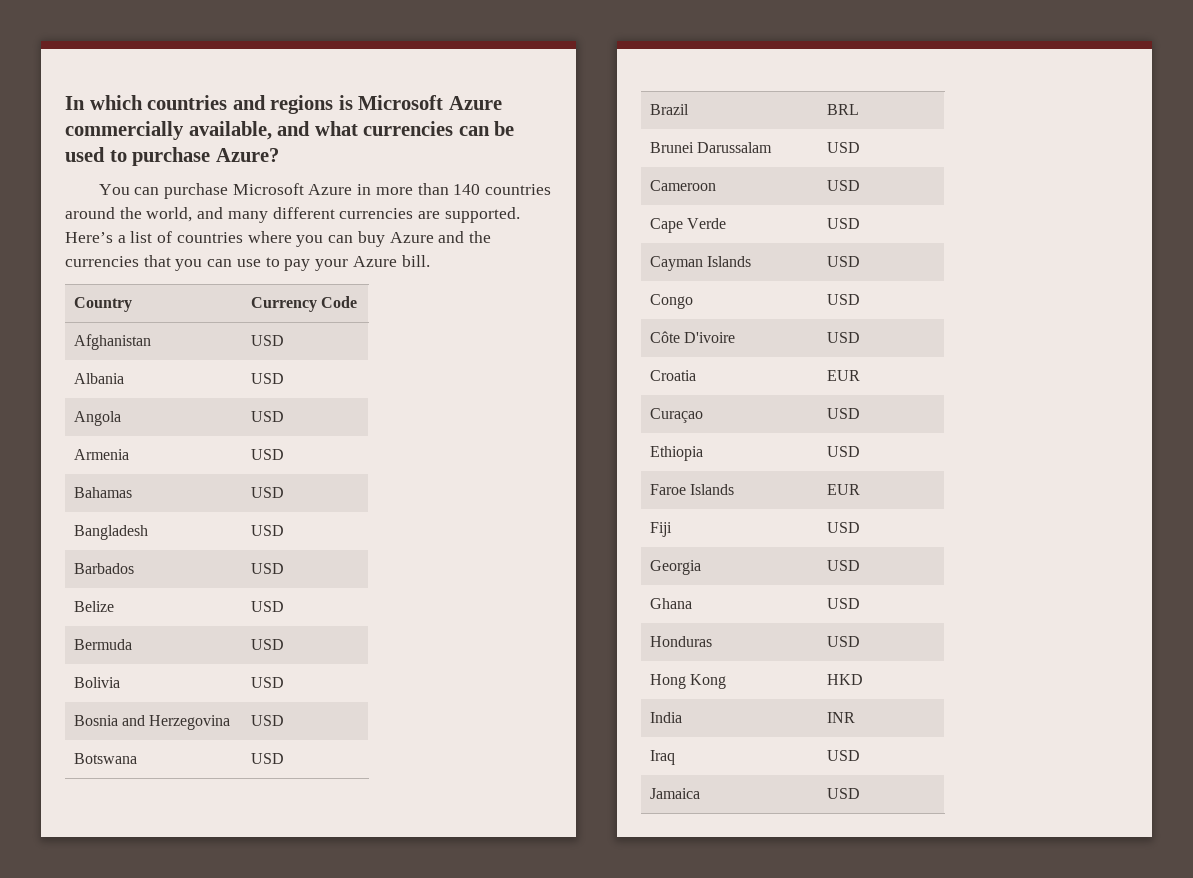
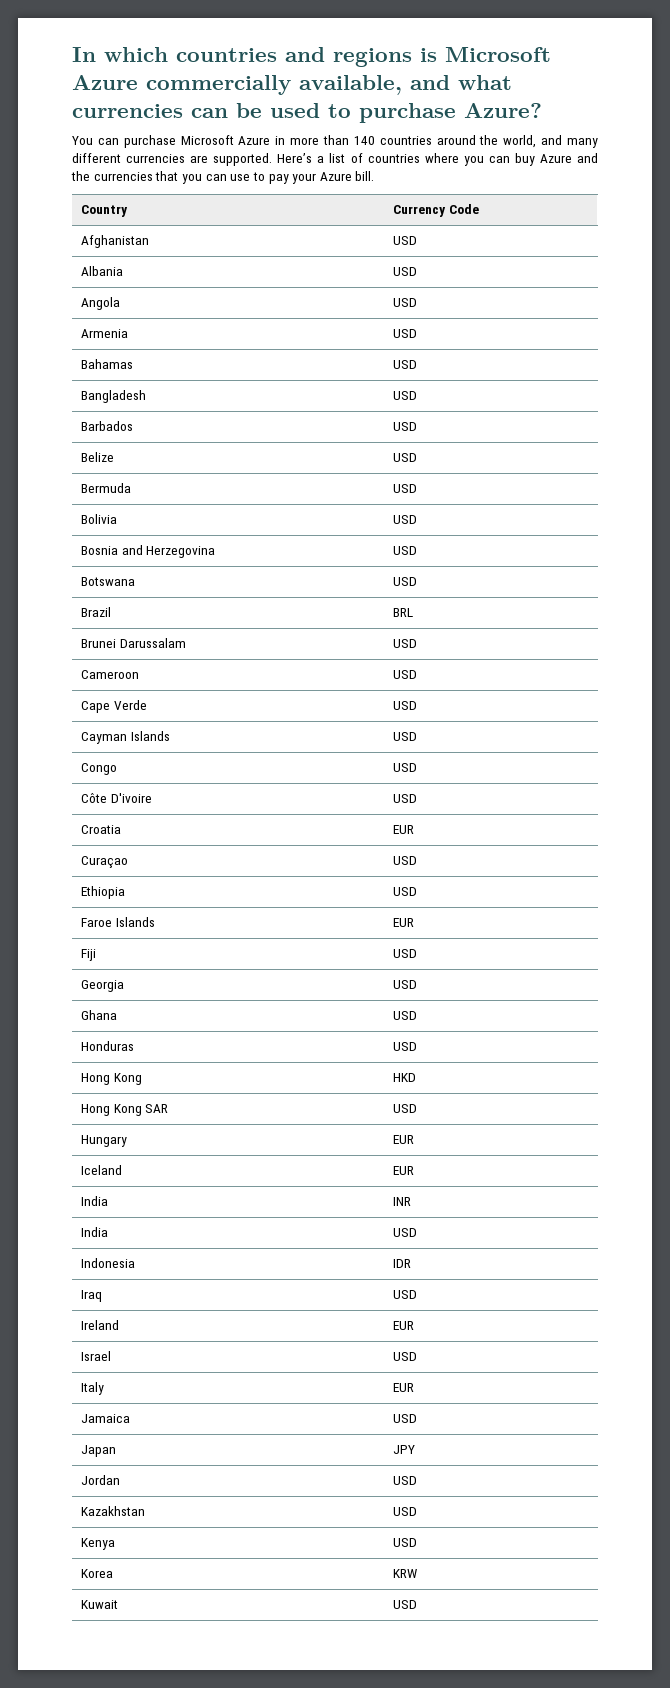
[649,712,682,723] [826,712,855,723] [649,750,675,765] [826,750,860,761] [649,788,700,799] India | INR // Iraq | USD // Jamaica -> [80,1104,169,1116] [392,1104,417,1113] [80,1135,127,1147] [392,1135,414,1144] [80,1165,122,1175] [392,1166,414,1175] [80,1196,108,1206] [392,1197,411,1206] [80,1227,108,1237] [392,1228,417,1237] [80,1258,135,1268] [392,1259,411,1268] [80,1290,102,1302] [392,1290,417,1299] [80,1320,119,1330] [392,1321,414,1330] [80,1351,111,1361] [392,1352,417,1361] [80,1382,104,1395] [392,1383,414,1392] [80,1414,130,1423] [392,1414,417,1423] [80,1445,116,1457] [392,1445,415,1454] [80,1475,120,1485] [392,1476,417,1485] [80,1506,145,1516] [392,1507,417,1516] [80,1538,115,1550] [392,1538,417,1547] [80,1569,113,1578] [392,1569,417,1578] [80,1600,118,1609] Hong Kong SAR | USD // Hungary | EUR // Iceland | EUR // India | INR // India | USD // Indonesia | IDR // Iraq | USD // Ireland | EUR // Israel | USD // Italy | EUR // Jamaica | USD // Japan | JPY // Jordan | USD // Kazakhstan | USD // Kenya | USD // Korea | KRW // Kuwait

